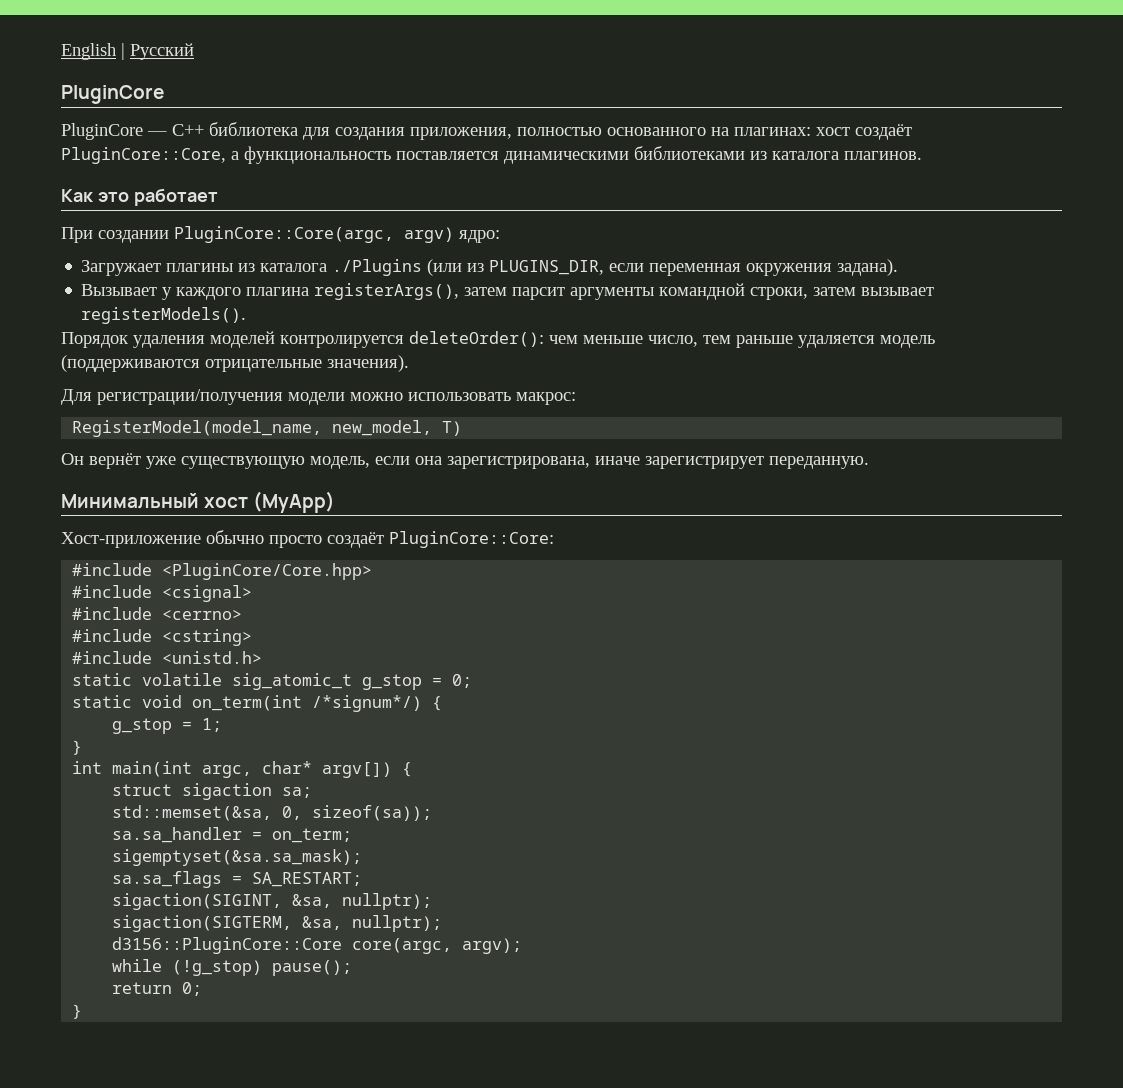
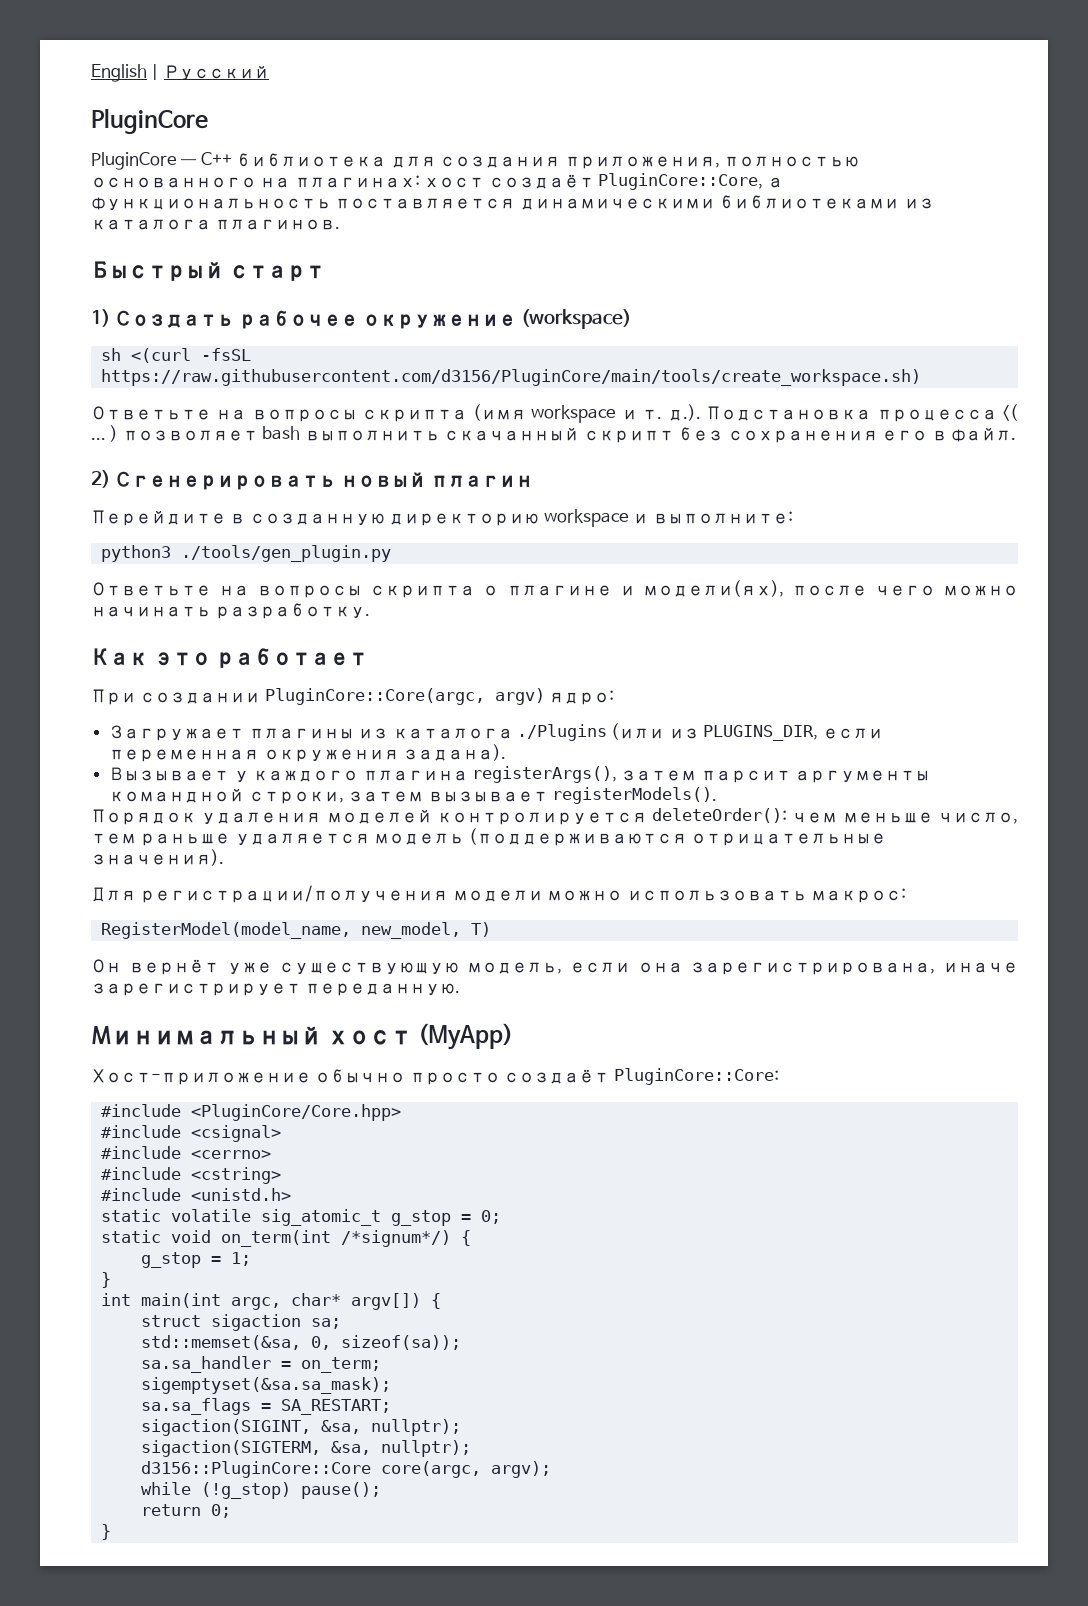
(922, 155) none -> [91,261,325,281] [91,309,631,329] [100,348,251,363] [100,369,921,386] [91,404,1019,423] [91,425,1017,443] [91,470,533,490] [91,509,793,527] [100,545,391,562] [91,580,1019,598] [91,603,371,619] // Быстрый старт // 1) Создать рабочее окружение (workspace) // sh <(curl -fsSL https://raw.githubusercontent.com/d3156/PluginCore/main/tools/create_workspace.sh) // Ответьте на вопросы скрипта (имя workspace и т. д.). Подстановка процесса <( ... ) позволяет bash выполнить скачанный скрипт без сохранения его в файл. // 2) Сгенерировать новый плагин // Перейдите в созданную директорию workspace и выполните: // python3 ./tools/gen_plugin.py // Ответьте на вопросы скрипта о плагине и модели(ях), после чего можно начинать разработку.

